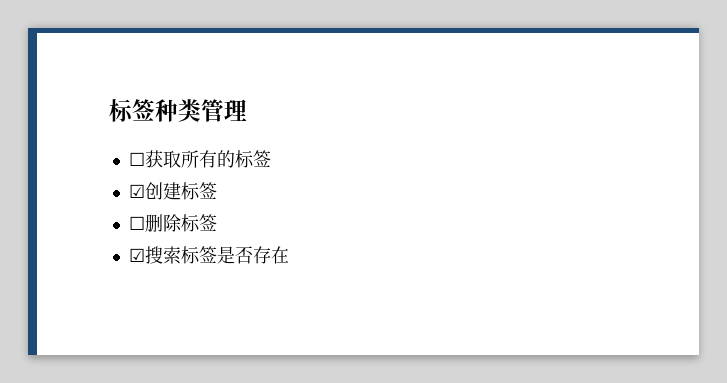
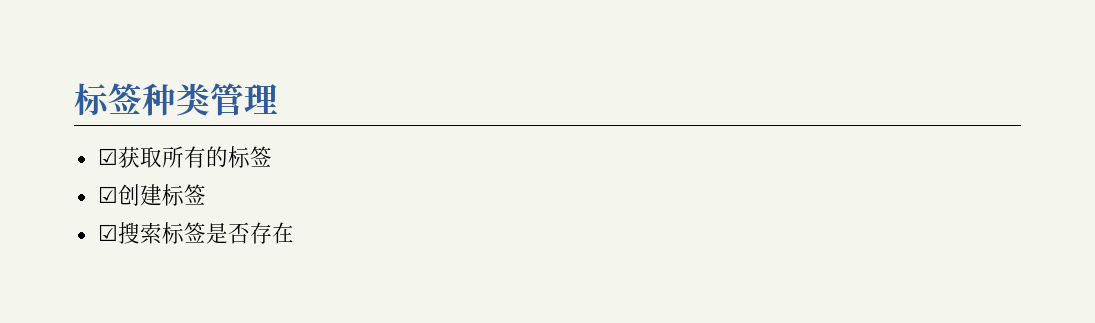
[128,152,145,166] ☐ -> [97,148,118,165] ☑
[128,214,217,232] // ☐删除标签 -> (206, 194) none

